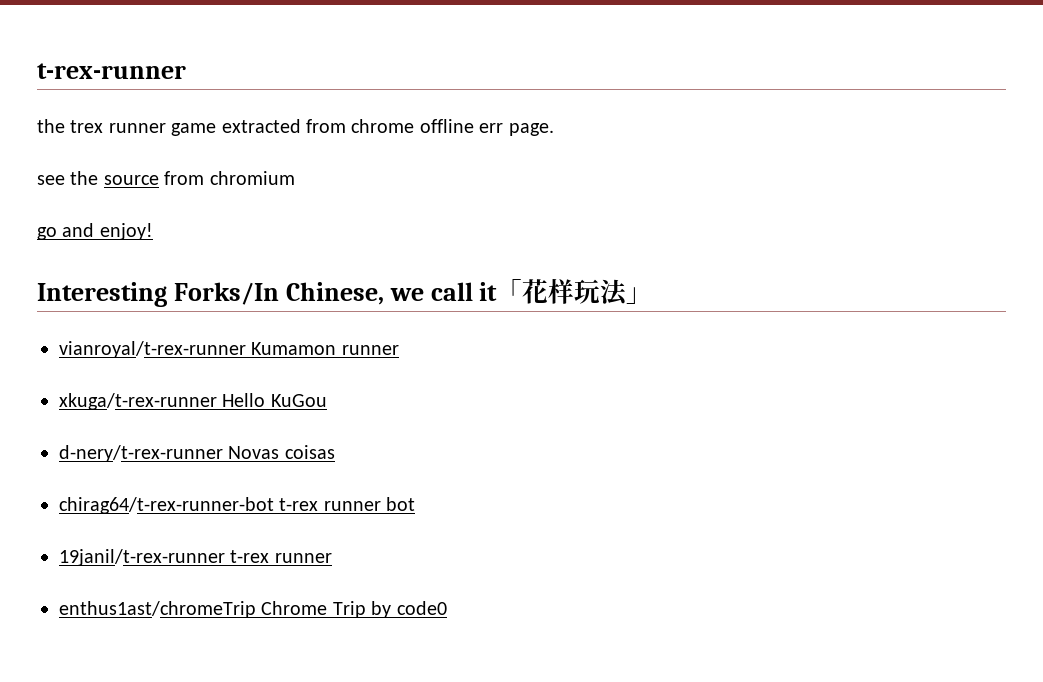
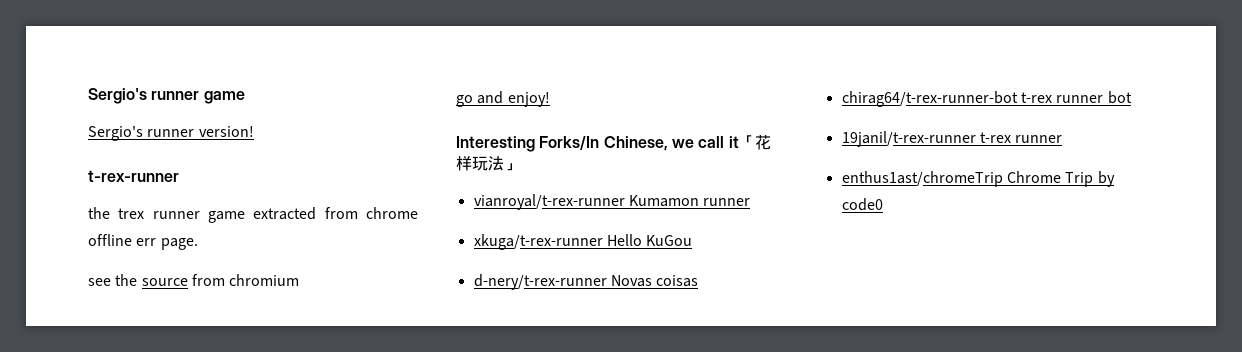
(37, 71) none -> [88,88,245,104] [88,126,254,141] Sergio's runner game // Sergio's runner version! //

